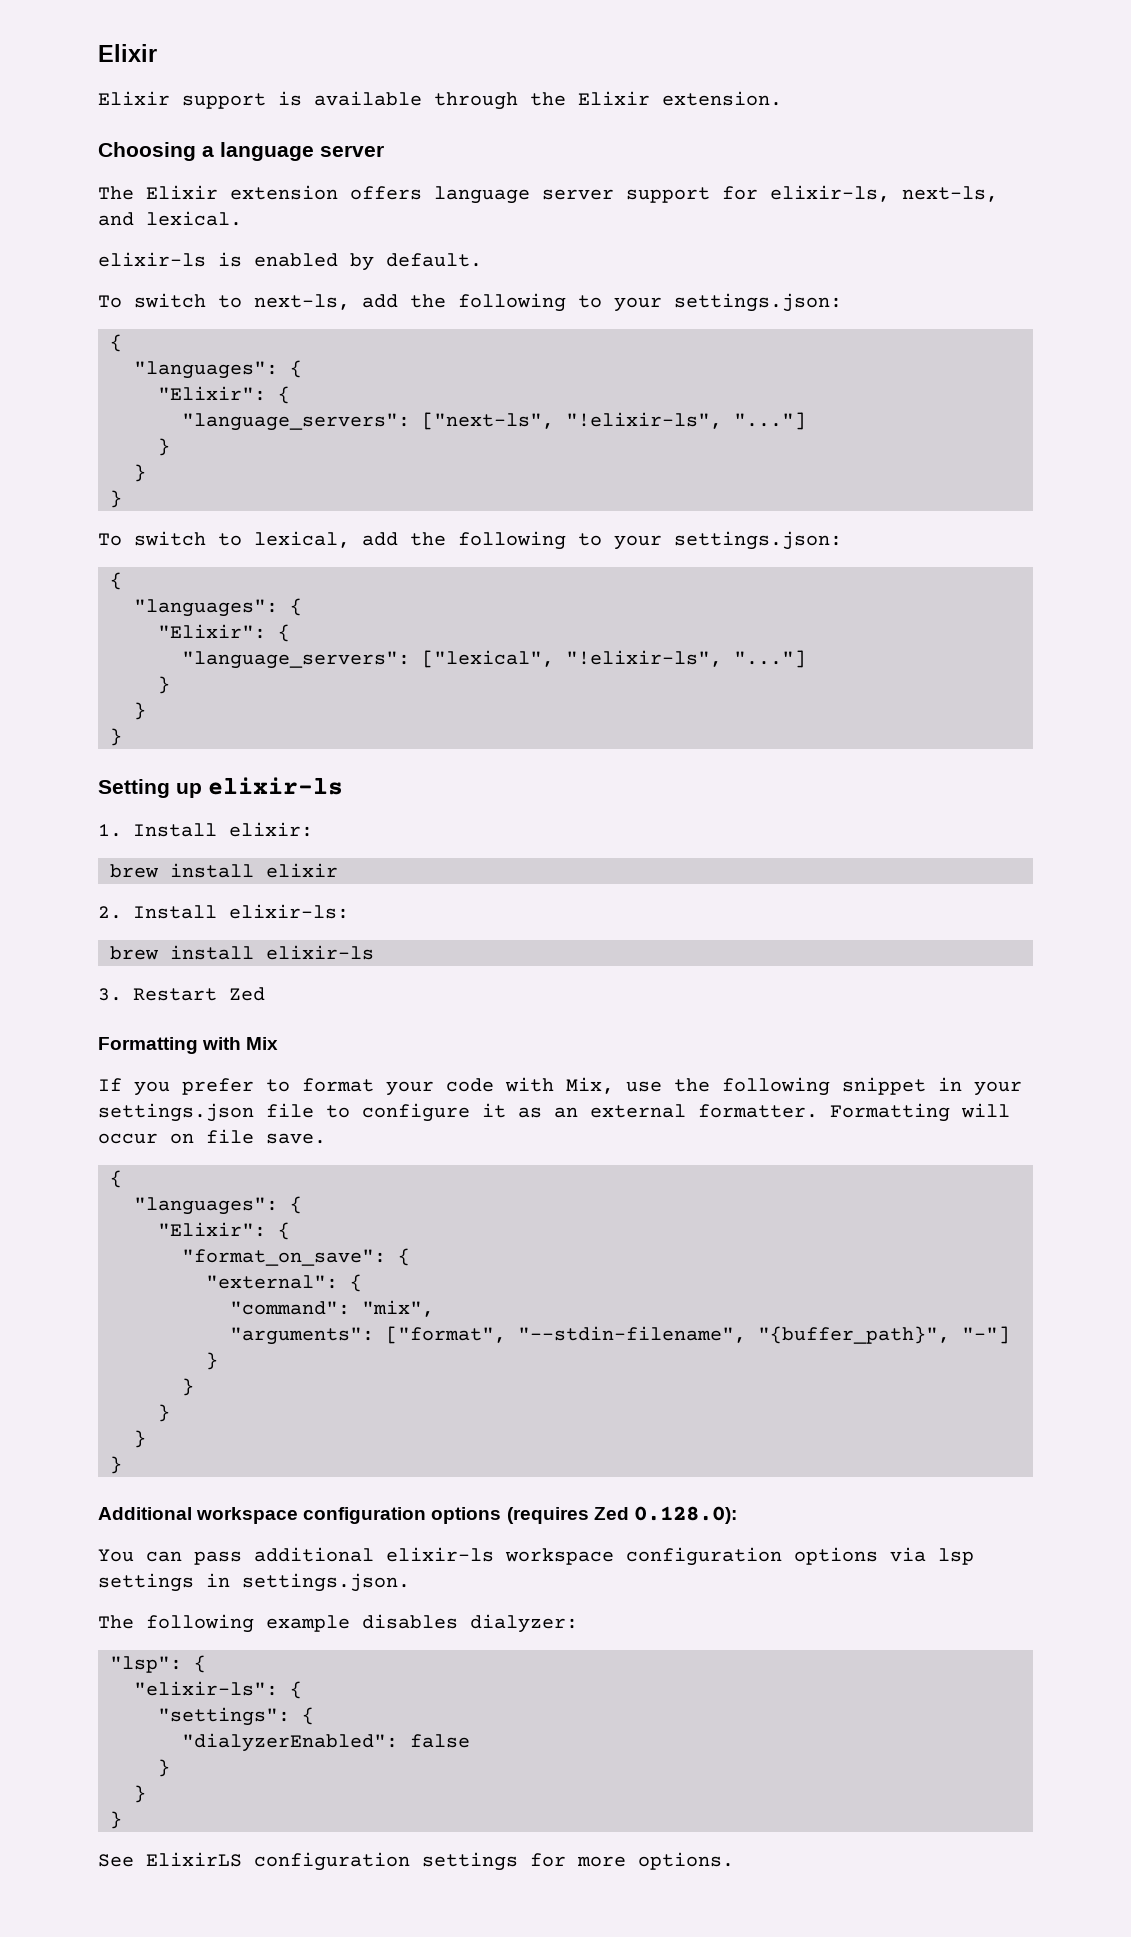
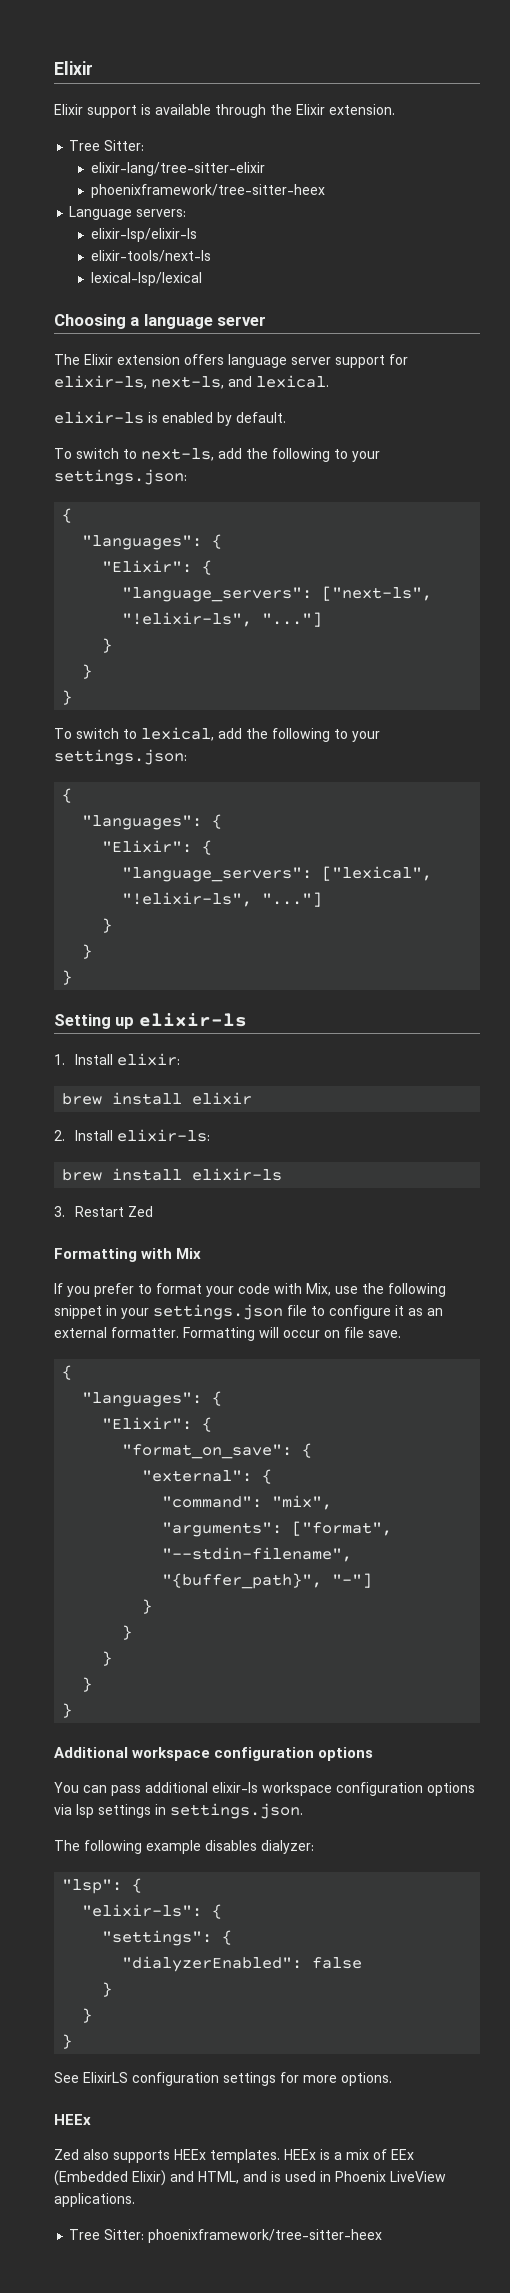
(782, 98) none -> [69,140,145,151] [90,162,265,176] [90,184,325,198] [69,206,187,220] [90,228,197,242] [90,250,211,262] [90,272,202,286] // Tree Sitter: // elixir-lang/tree-sitter-elixir // phoenixframework/tree-sitter-heex // Language servers: // elixir-lsp/elixir-ls // elixir-tools/next-ls // lexical-lsp/lexical
[506,1506,737,1524] (requires Zed 0.128.0): -> (374, 1754) none
(734, 1861) none -> [54,2114,91,2125] [54,2149,414,2163] [54,2170,446,2186] [54,2193,135,2207] [69,2229,383,2243] // HEEx // Zed also supports HEEx templates. HEEx is a mix of EEx (Embedded Elixir) and HTML, and is used in Phoenix LiveView applications. // Tree Sitter: phoenixframework/tree-sitter-heex

